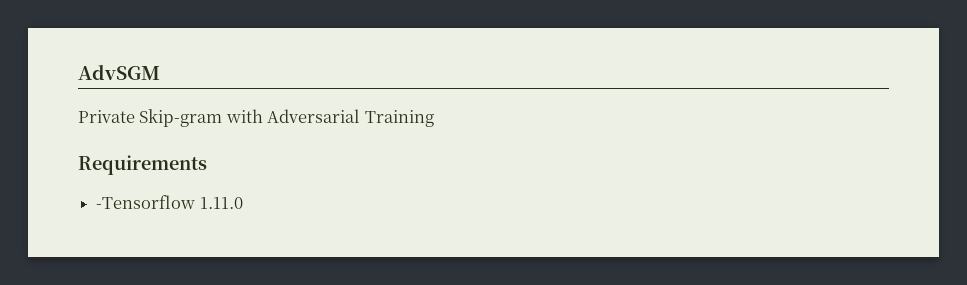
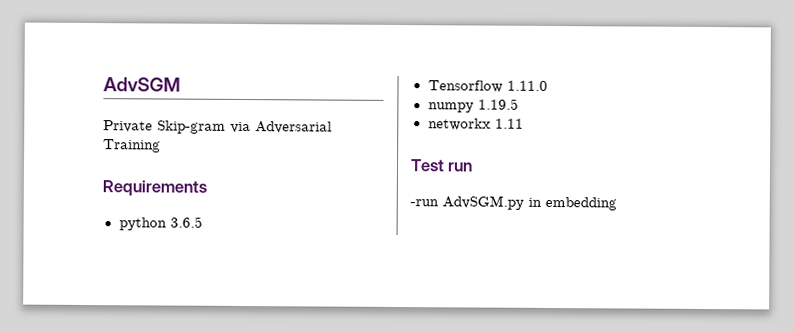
[225,109,263,123] with -> [230,121,251,134] via
[96,195,243,209] -Tensorflow 1.11.0 -> [118,216,203,231] [427,80,548,93] [427,98,519,113] [427,118,524,131] [410,159,474,172] [410,195,617,211] python 3.6.5 // Tensorflow 1.11.0 // numpy 1.19.5 // networkx 1.11 // Test run // -run AdvSGM.py in embedding

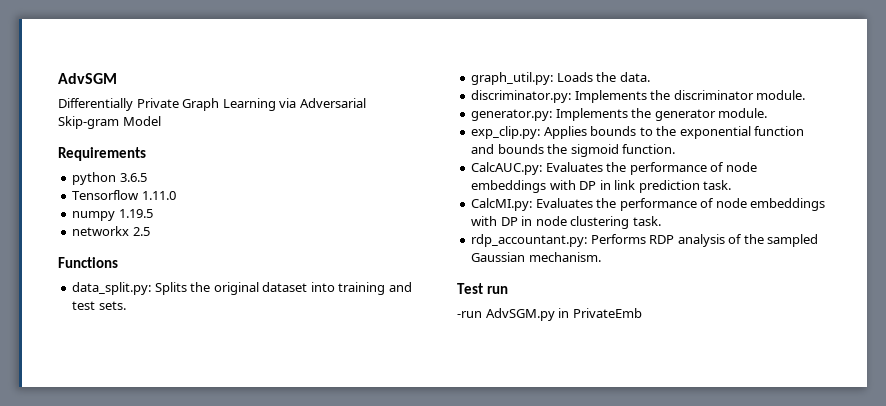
[103,120,332,134] [103,139,161,153] Private Skip-gram via Adversarial Training -> [58,98,366,111] [58,116,161,129] Differentially Private Graph Learning via Adversarial Skip-gram Model
[494,118,524,129] 1.11 -> [132,227,150,236] [58,257,118,268] [72,282,412,295] [72,301,126,310] [471,72,650,85] [471,90,806,103] [471,108,768,121] [471,126,805,139] [471,144,676,157] [471,162,757,175] [471,180,732,193] [471,198,826,211] [471,216,661,229] [471,234,819,247] [471,252,601,262] 2.5 // Functions // data_split.py: Splits the original dataset into training and test sets. // graph_util.py: Loads the data. // discriminator.py: Implements the discriminator module. // generator.py: Implements the generator module. // exp_clip.py: Applies bounds to the exponential function and bounds the sigmoid function. // CalcAUC.py: Evaluates the performance of node embeddings with DP in link prediction task. // CalcMI.py: Evaluates the performance of node embeddings with DP in node clustering task. // rdp_accountant.py: Performs RDP analysis of the sampled Gaussian mechanism.
[545,196,617,211] embedding -> [572,308,642,318] PrivateEmb

